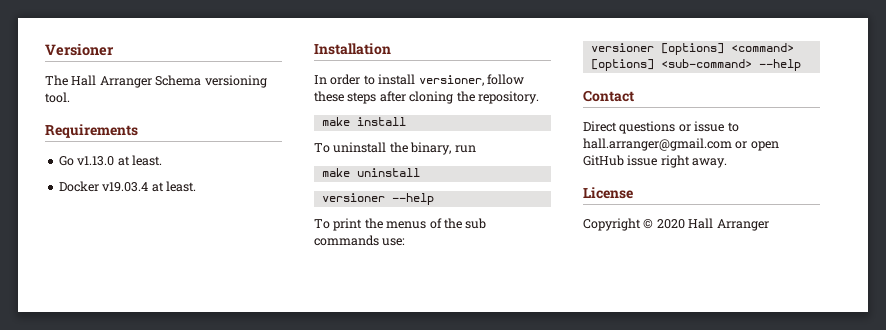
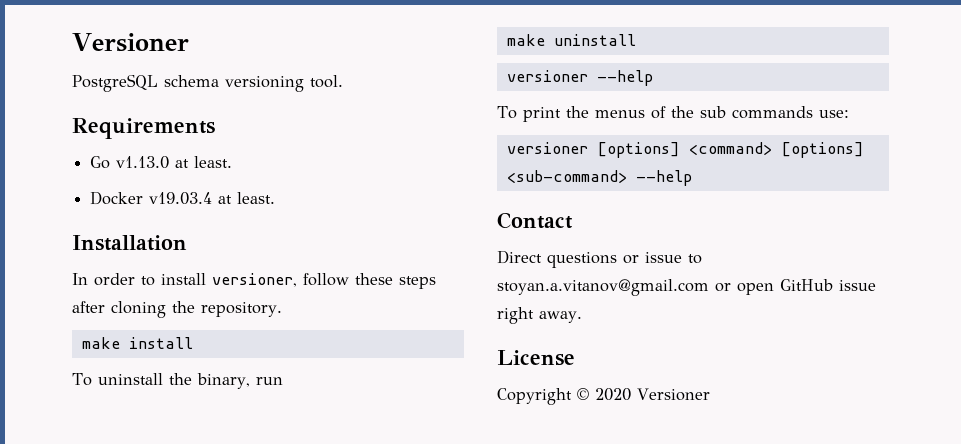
[45,75,202,88] The Hall Arranger Schema -> [72,74,219,92] PostgreSQL schema
[583,138,732,151] hall.arranger@gmail.com -> [497,279,709,296] stoyan.a.vitanov@gmail.com
[688,218,769,231] Hall Arranger -> [637,388,710,401] Versioner

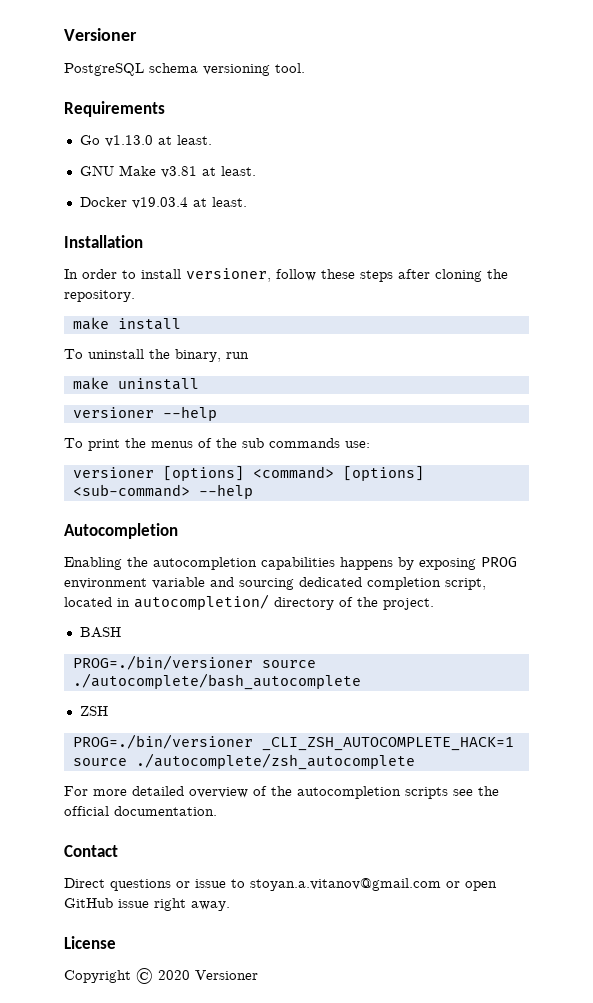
(233, 162) none -> [79,165,256,178] // GNU Make v3.81 at least.
(692, 178) none -> [64,523,178,539] [64,557,517,570] [64,577,486,590] [64,594,434,610] [79,627,121,638] [72,655,316,670] [72,673,361,690] [79,706,108,716] [72,734,514,751] [72,753,415,770] [64,786,499,799] [64,806,217,816] // Autocompletion // Enabling the autocompletion capabilities happens by exposing PROG environment variable and sourcing dedicated completion script, located in autocompletion/ directory of the project. // BASH // PROG=./bin/versioner source ./autocomplete/bash_autocomplete // ZSH // PROG=./bin/versioner _CLI_ZSH_AUTOCOMPLETE_HACK=1 source ./autocomplete/zsh_autocomplete // For more detailed overview of the autocompletion scripts see the official documentation.

